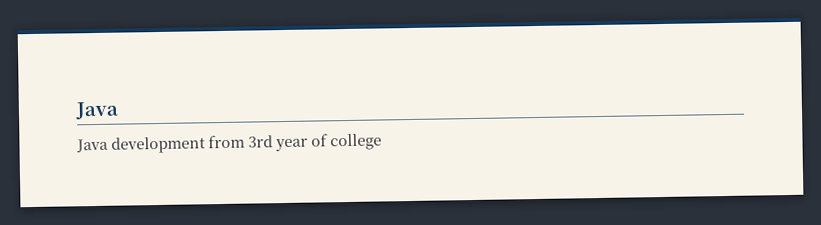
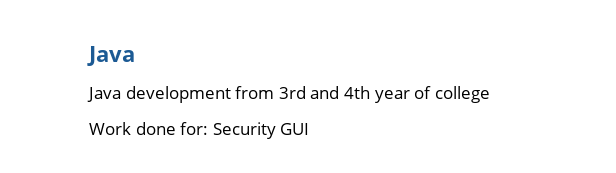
(273, 141) none -> [310,86,370,99] and 4th
(382, 142) none -> [89,122,310,139] // Work done for: Security GUI

